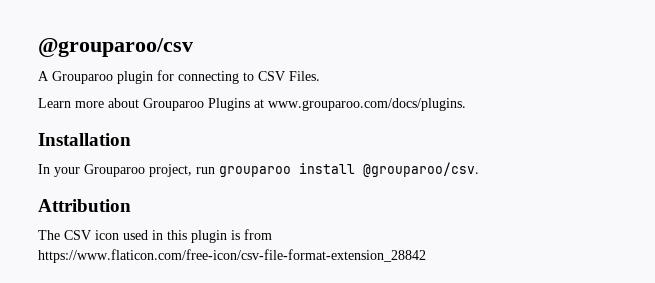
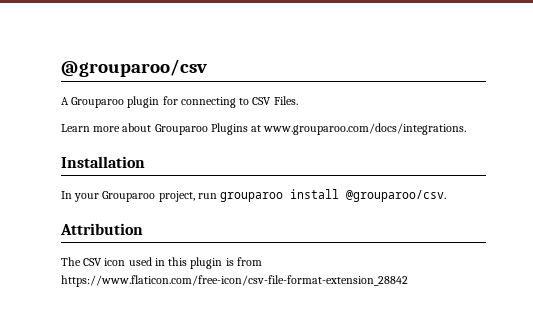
[268,98,466,111] www.grouparoo.com/docs/plugins. -> [263,123,467,135] www.grouparoo.com/docs/integrations.

